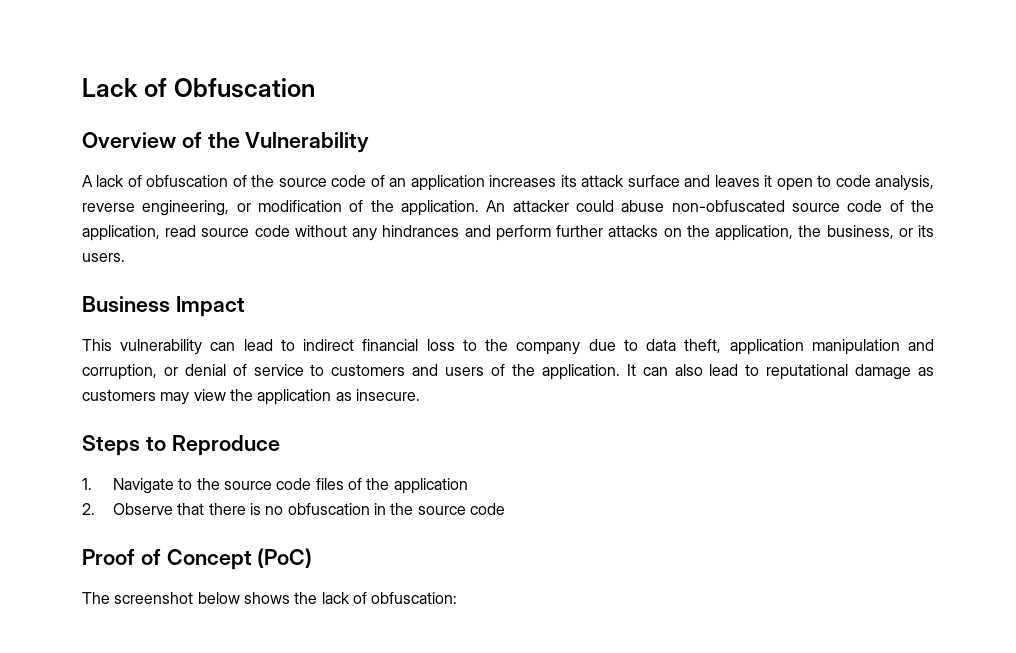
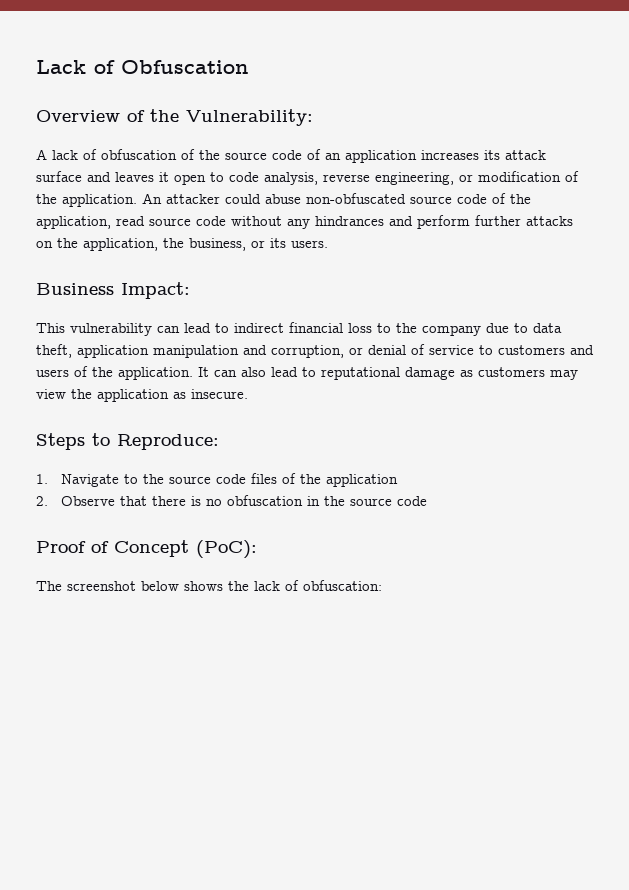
[245,132,370,153] Vulnerability -> [186,109,313,126] Vulnerability:
[175,296,245,317] Impact -> [121,282,190,299] Impact:
[171,435,280,456] Reproduce -> [117,434,219,450] Reproduce:
[257,548,313,568] (PoC) -> [196,540,257,559] (PoC):

